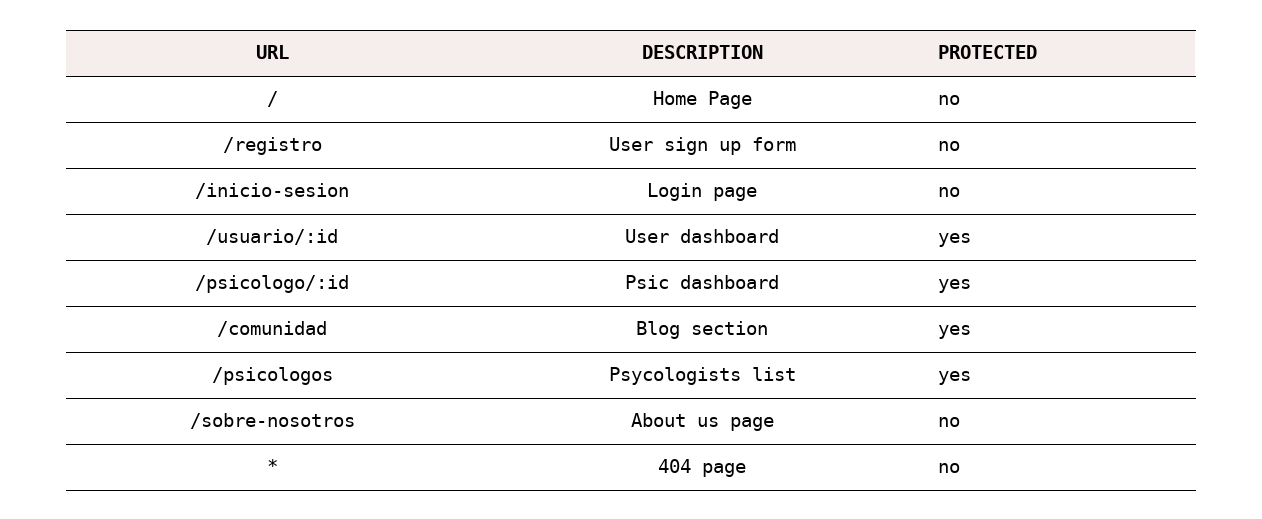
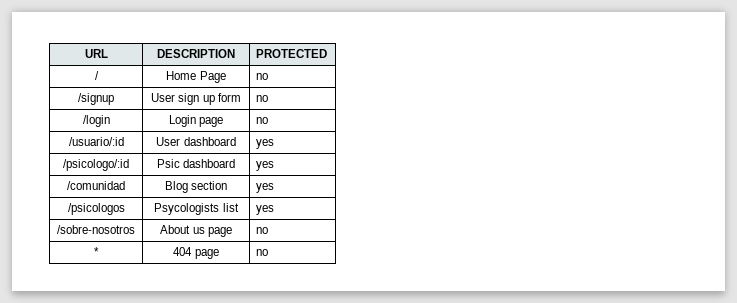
[222,137,322,155] /registro -> [78,93,114,105] /signup
[195,183,349,199] /inicio-sesion -> [82,115,110,127] /login

